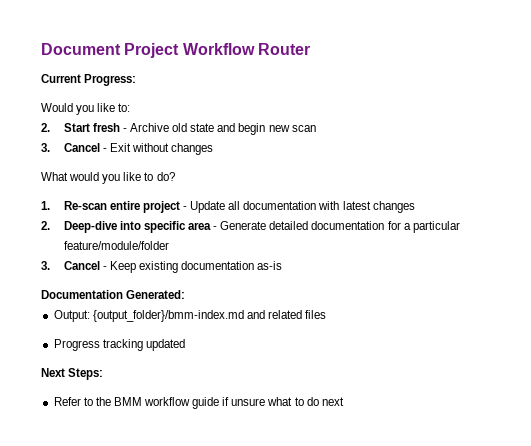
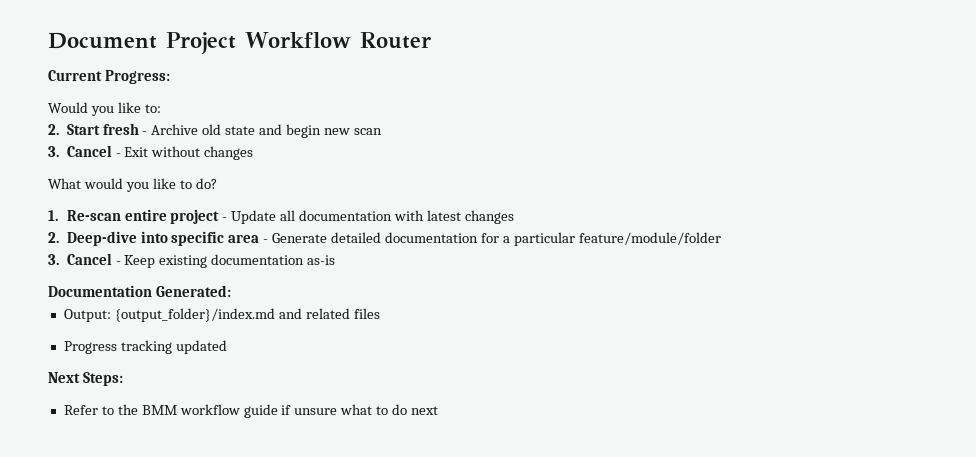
[92,310,244,322] {output_folder}/bmm-index.md -> [114,308,275,322] {output_folder}/index.md

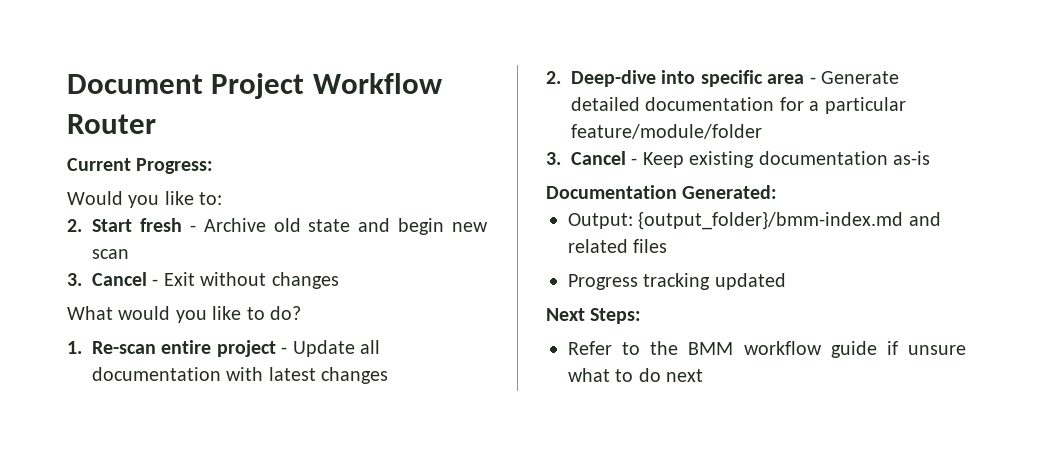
[114,308,275,322] {output_folder}/index.md -> [638,211,904,230] {output_folder}/bmm-index.md

